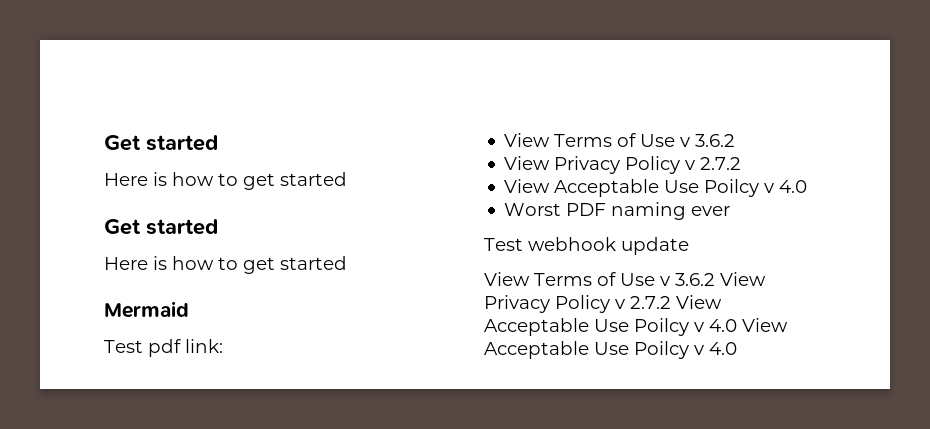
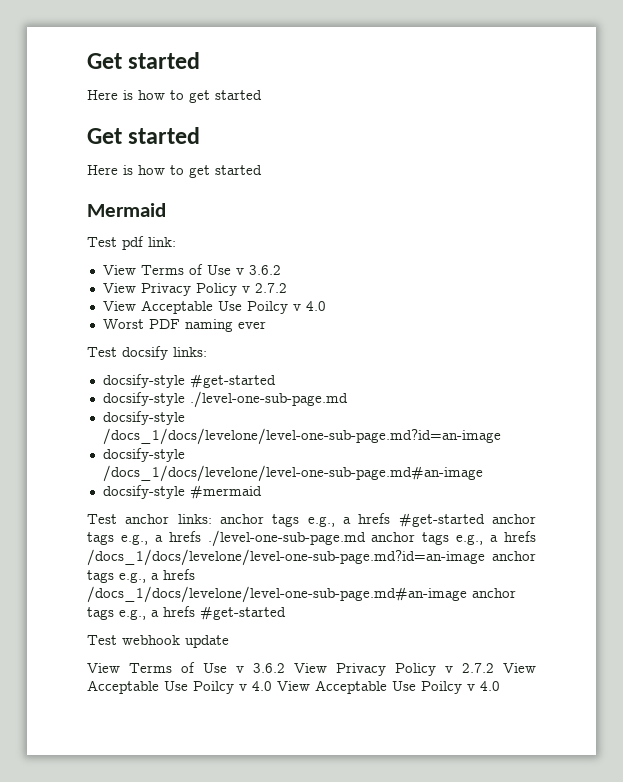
(731, 211) none -> [87,346,207,360] [102,374,276,388] [102,391,348,408] [102,411,185,425] [102,428,501,445] [102,448,185,462] [102,465,483,482] [102,485,262,499] [87,513,536,527] [87,530,537,547] [87,549,536,566] [87,569,195,583] [87,586,516,603] [87,606,286,620] // Test docsify links: // docsify-style #get-started // docsify-style ./level-one-sub-page.md // docsify-style /docs_1/docs/levelone/level-one-sub-page.md?id=an-image // docsify-style /docs_1/docs/levelone/level-one-sub-page.md#an-image // docsify-style #mermaid // Test anchor links: anchor tags e.g., a hrefs #get-started anchor tags e.g., a hrefs ./level-one-sub-page.md anchor tags e.g., a hrefs /docs_1/docs/levelone/level-one-sub-page.md?id=an-image anchor tags e.g., a hrefs /docs_1/docs/levelone/level-one-sub-page.md#an-image anchor tags e.g., a hrefs #get-started

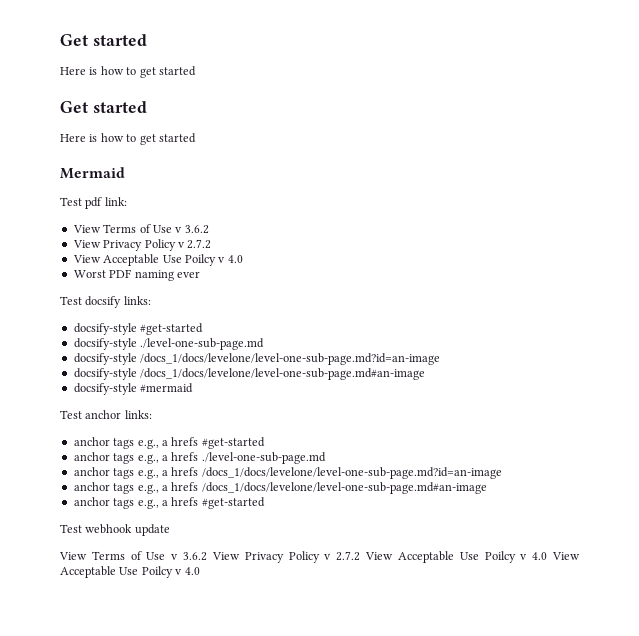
[220,513,485,527] anchor tags e.g., a hrefs #get-started -> [73,437,265,449] // anchor tags e.g., a hrefs #get-started //
(366, 538) none -> (326, 458) //
(485, 557) none -> (502, 473) //
(467, 594) none -> (487, 488) //

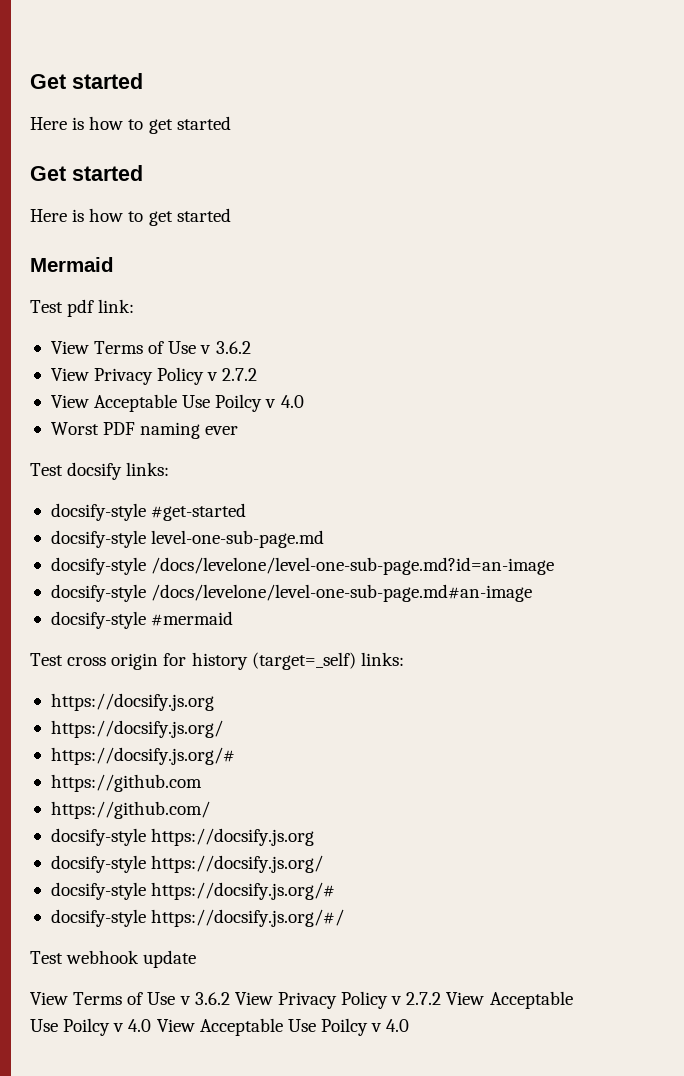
[140,338,265,350] [73,353,441,365] [73,368,426,380] ./level-one-sub-page.md // docsify-style /docs_1/docs/levelone/level-one-sub-page.md?id=an-image // docsify-style /docs_1/docs/levelone/level-one-sub-page.md#an-image -> [151,530,325,548] [50,557,555,575] [50,584,533,602] level-one-sub-page.md // docsify-style /docs/levelone/level-one-sub-page.md?id=an-image // docsify-style /docs/levelone/level-one-sub-page.md#an-image
[85,410,152,419] [73,437,265,449] [73,452,326,464] [73,467,502,479] [73,482,487,494] [73,497,265,509] anchor links: // anchor tags e.g., a hrefs #get-started // anchor tags e.g., a hrefs ./level-one-sub-page.md // anchor tags e.g., a hrefs /docs_1/docs/levelone/level-one-sub-page.md?id=an-image // anchor tags e.g., a hrefs /docs_1/docs/levelone/level-one-sub-page.md#an-image // anchor tags e.g., a hrefs #get-started -> [67,652,404,670] [50,693,214,711] [50,720,223,738] [50,747,235,765] [50,774,202,792] [50,801,210,819] [50,828,315,846] [50,855,324,873] [50,882,336,900] [50,909,345,927] cross origin for history (target=_self) links: // https://docsify.js.org // https://docsify.js.org/ // https://docsify.js.org/# // https://github.com // https://github.com/ // docsify-style https://docsify.js.org // docsify-style https://docsify.js.org/ // docsify-style https://docsify.js.org/# // docsify-style https://docsify.js.org/#/

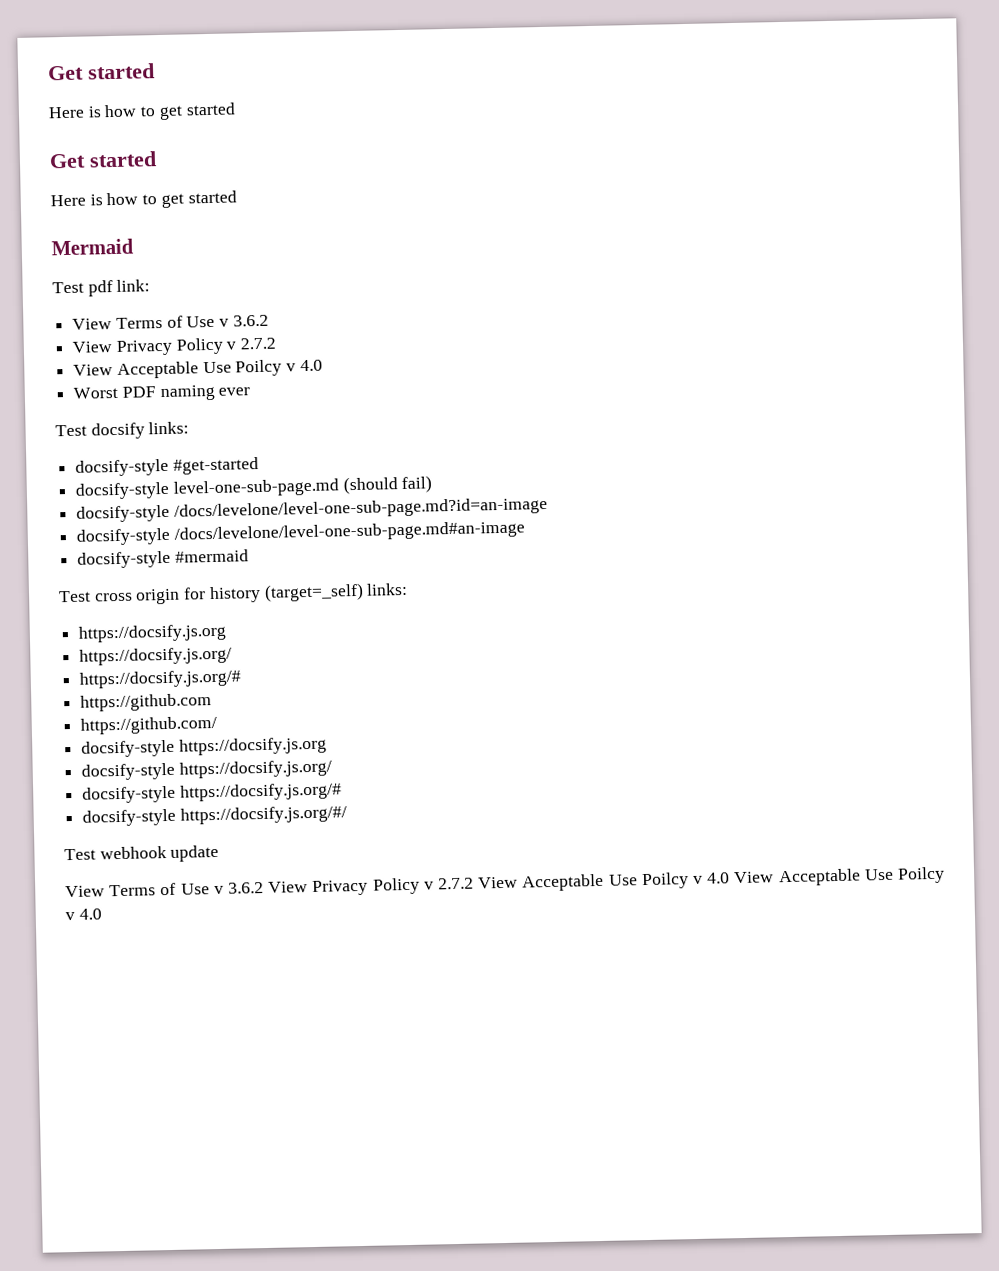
(325, 539) none -> [342,475,433,495] (should fail)

